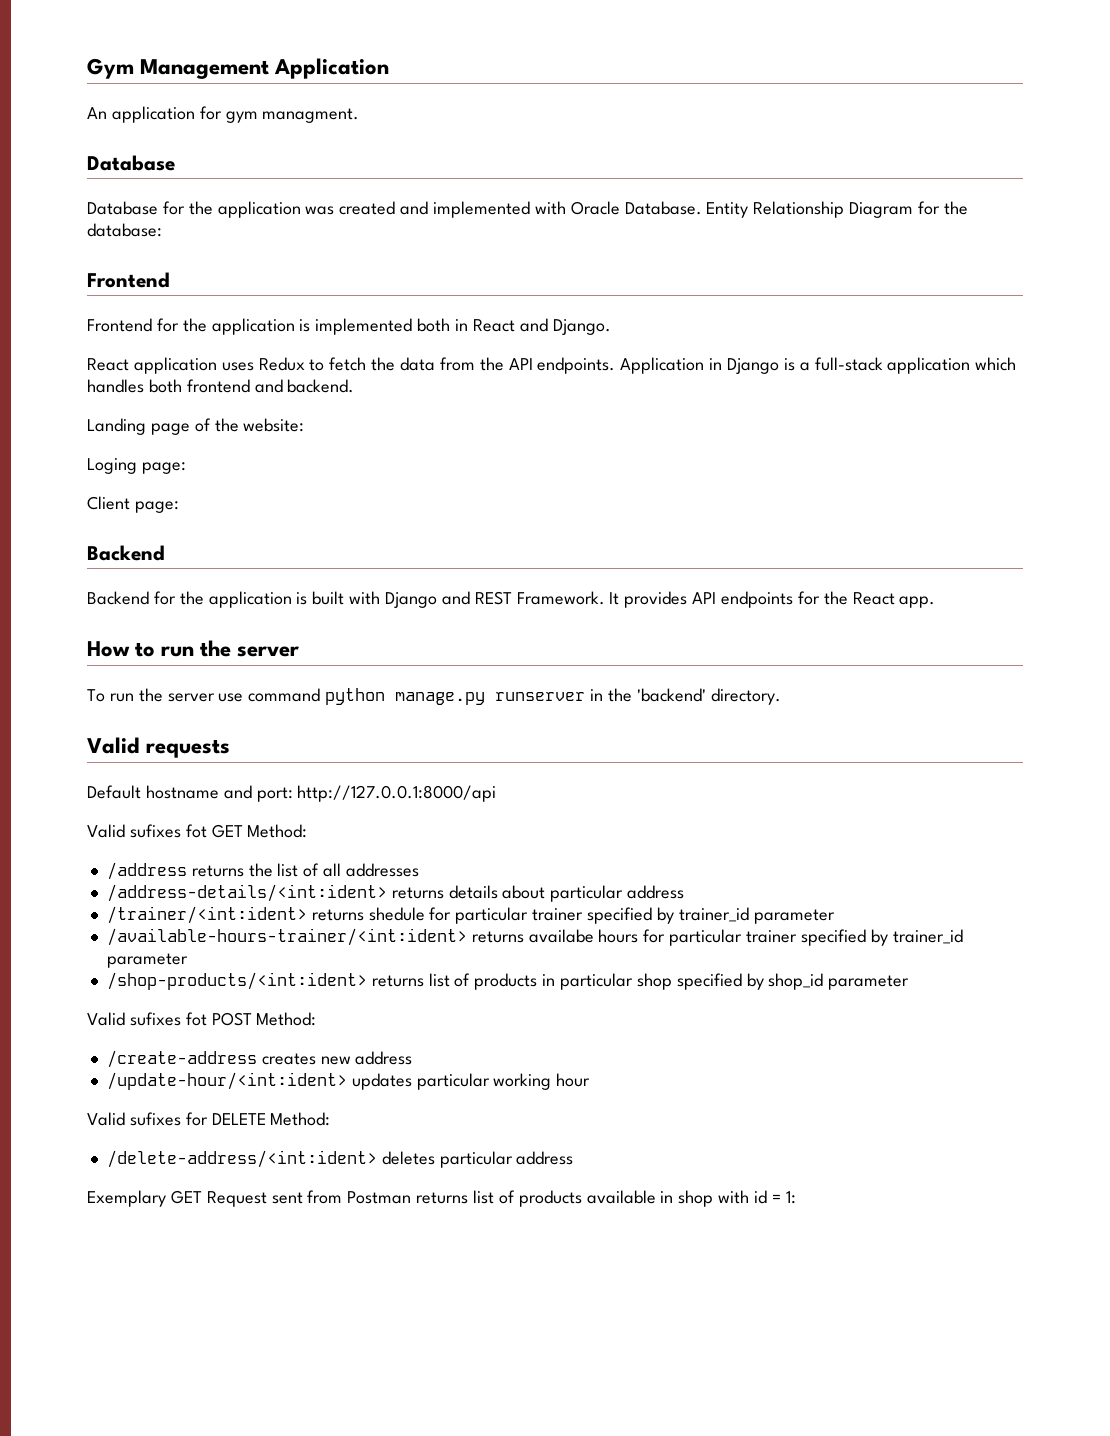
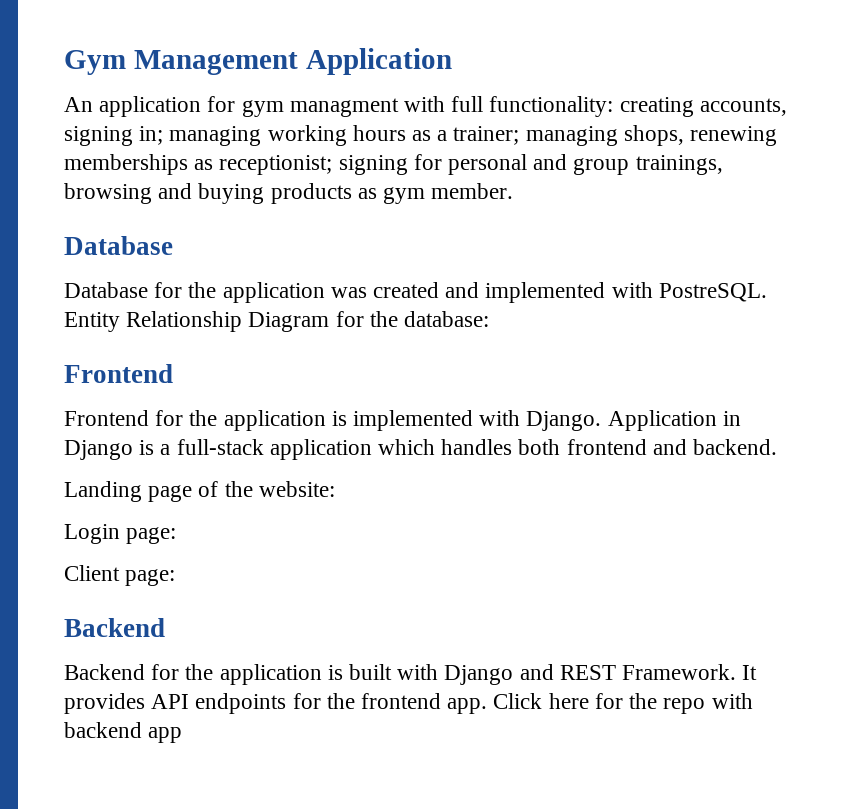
[262,108,360,123] managment. -> [289,96,787,117] [64,125,778,146] [64,154,723,175] [64,183,514,204] managment with full functionality: creating accounts, signing in; managing working hours as a trainer; managing shops, renewing memberships as receptionist; signing for personal and group trainings, browsing and buying products as gym member.
[570,201,702,215] Oracle Database. -> [658,283,767,302] PostreSQL.
[417,318,611,335] [87,357,616,374] both in React and Django. // React application uses Redux to fetch the data from the API endpoints. -> [479,410,602,431] with Django.
[87,458,137,474] Loging -> [64,524,120,544] Login
[852,592,895,605] React -> [361,693,442,709] frontend
[87,640,300,657] [87,688,781,705] [87,737,231,758] [87,785,497,802] [87,824,308,838] [106,862,419,880] [106,884,685,902] [106,906,835,924] [106,928,963,946] [106,953,188,968] [106,972,910,990] [87,1012,317,1026] [106,1050,413,1068] [106,1072,591,1090] [87,1112,331,1126] [106,1150,574,1168] [87,1190,796,1207] // How to run the server // To run the server use command python manage.py runserver in the 'backend' directory. // Valid requests // Default hostname and port: http://127.0.0.1:8000/api // Valid sufixes fot GET Method: // /address returns the list of all addresses // /address-details/<int:ident> returns details about particular address // /trainer/<int:ident> returns shedule for particular trainer specified by trainer_id parameter // /available-hours-trainer/<int:ident> returns availabe hours for particular trainer specified by trainer_id parameter // /shop-products/<int:ident> returns list of products in particular shop specified by shop_id parameter // Valid sufixes fot POST Method: // /create-address creates new address // /update-hour/<int:ident> updates particular working hour // Valid sufixes for DELETE Method: // /delete-address/<int:ident> deletes particular address // Exemplary GET Request sent from Postman returns list of products available in shop with id = 1: -> [493,693,753,714] [64,722,183,743] Click here for the repo with backend app

